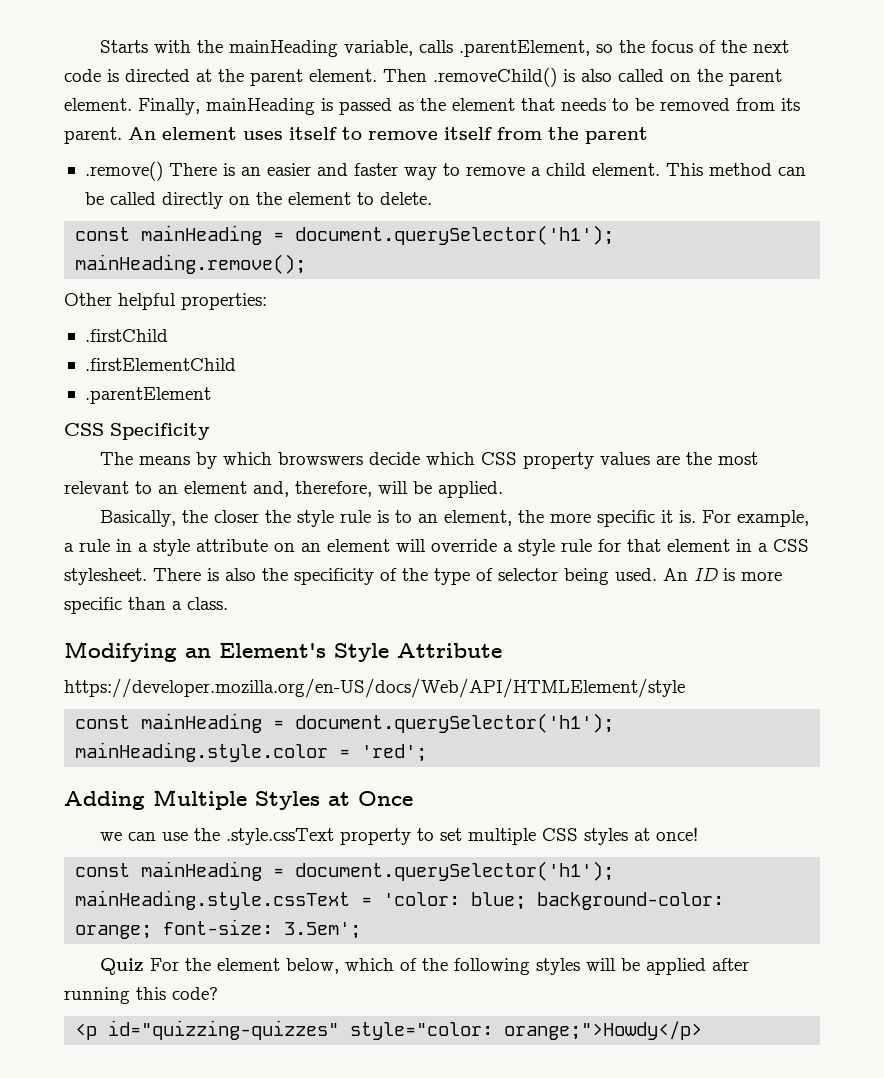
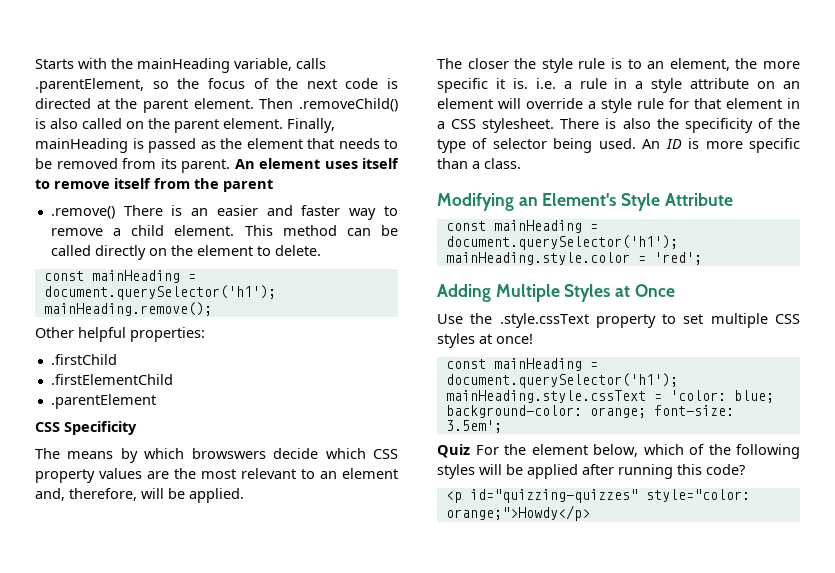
[100,510,209,527] Basically, the -> [437,58,462,69] The
[702,510,810,527] For example, -> [535,78,556,89] i.e.
[64,678,685,698] // https://developer.mozilla.org/en-US/docs/Web/API/HTMLElement/style -> (733, 199) none
[100,832,189,841] we can use -> [437,314,463,324] Use

